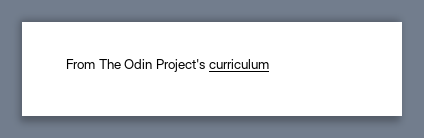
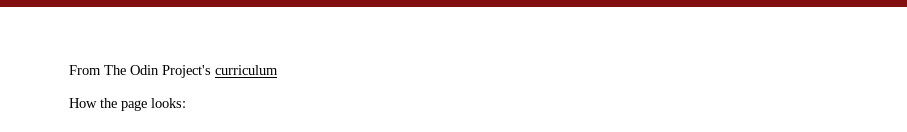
(269, 64) none -> [69,98,186,111] // How the page looks:

